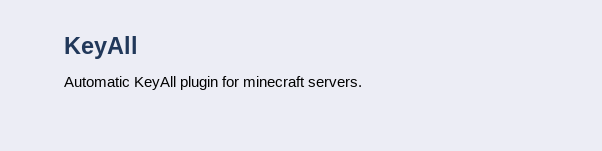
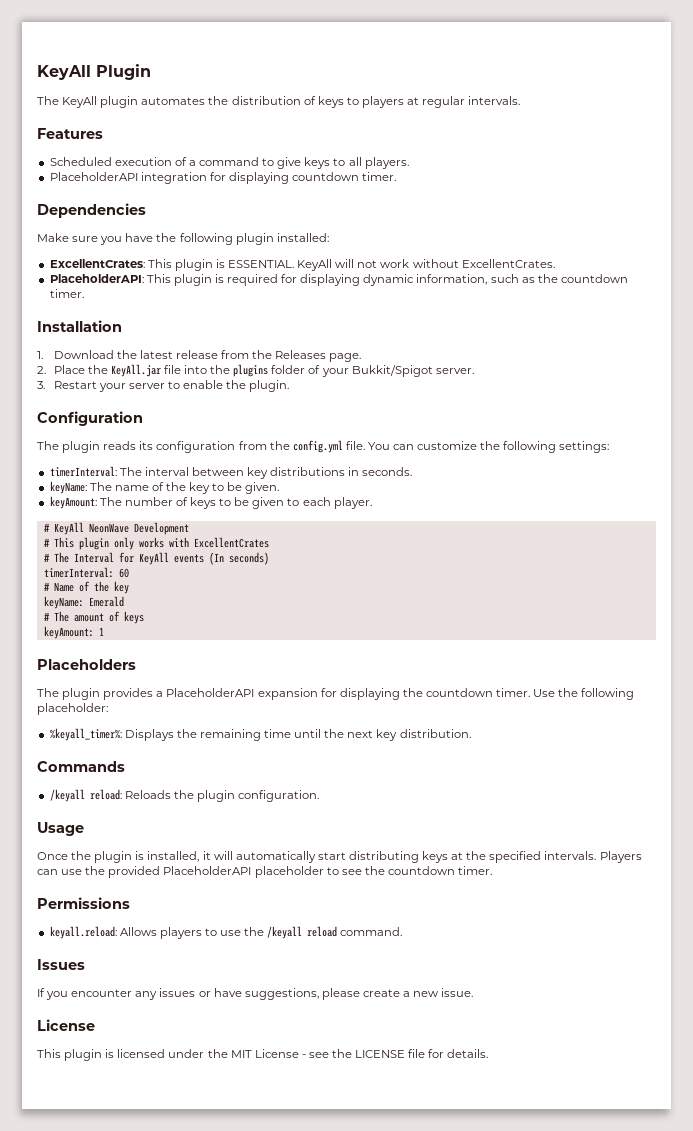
[64,36,138,59] [64,76,363,90] KeyAll // Automatic KeyAll plugin for minecraft servers. -> [37,64,151,80] [37,96,521,108] [37,128,103,139] [49,157,409,169] [49,172,397,184] [37,203,146,218] [37,233,329,245] [49,259,555,271] [49,274,628,286] [49,289,84,298] [37,320,122,332] [37,350,362,362] [37,364,474,377] [37,380,290,392] [37,411,143,426] [37,440,610,453] [49,466,413,479] [49,481,280,494] [49,496,372,509] [43,522,189,535] [43,537,269,550] [43,552,269,565] [43,567,129,578] [43,581,129,594] [43,596,124,609] [43,611,144,624] [43,626,104,639] [37,659,136,670] [37,688,635,700] [37,703,108,715] [49,728,471,741] [37,761,125,772] [49,789,320,802] [37,822,84,836] [37,851,642,863] [37,866,493,878] [37,897,130,909] [49,926,403,939] [37,959,85,970] [37,988,474,1000] [37,1019,95,1031] [37,1049,489,1061] KeyAll Plugin // The KeyAll plugin automates the distribution of keys to players at regular intervals. // Features // Scheduled execution of a command to give keys to all players. // PlaceholderAPI integration for displaying countdown timer. // Dependencies // Make sure you have the following plugin installed: // ExcellentCrates: This plugin is ESSENTIAL. KeyAll will not work without ExcellentCrates. // PlaceholderAPI: This plugin is required for displaying dynamic information, such as the countdown timer. // Installation // 1. Download the latest release from the Releases page. // 2. Place the KeyAll.jar file into the plugins folder of your Bukkit/Spigot server. // 3. Restart your server to enable the plugin. // Configuration // The plugin reads its configuration from the config.yml file. You can customize the following settings: // timerInterval: The interval between key distributions in seconds. // keyName: The name of the key to be given. // keyAmount: The number of keys to be given to each player. // # KeyAll NeonWave Development // # This plugin only works with ExcellentCrates // # The Interval for KeyAll events (In seconds) // timerInterval: 60 // # Name of the key // keyName: Emerald // # The amount of keys // keyAmount: 1 // Placeholders // The plugin provides a PlaceholderAPI expansion for displaying the countdown timer. Use the following placeholder: // %keyall_timer%: Displays the remaining time until the next key distribution. // Commands // /keyall reload: Reloads the plugin configuration. // Usage // Once the plugin is installed, it will automatically start distributing keys at the specified intervals. Players can use the provided PlaceholderAPI placeholder to see the countdown timer. // Permissions // keyall.reload: Allows players to use the /keyall reload command. // Issues // If you encounter any issues or have suggestions, please create a new issue. // License // This plugin is licensed under the MIT License - see the LICENSE file for details.

